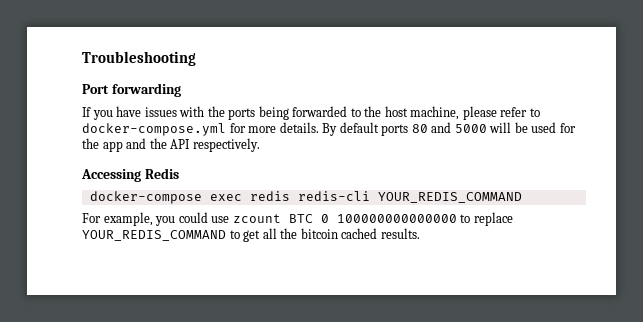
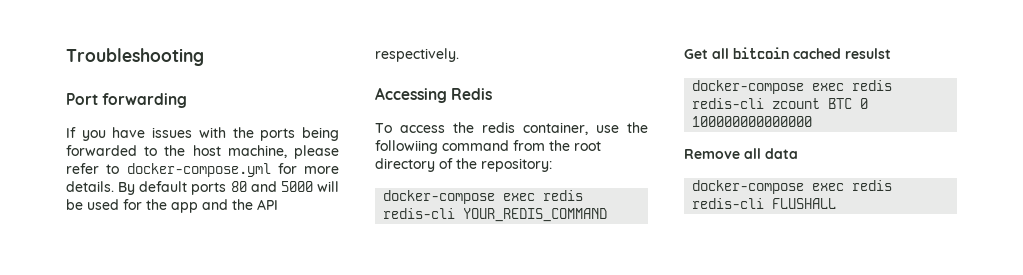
(179, 173) none -> [375,122,648,135] [375,140,601,154] [375,158,552,172] // To access the redis container, use the followiing command from the root directory of the repository:
[82,212,513,226] [82,228,420,242] For example, you could use zcount BTC 0 100000000000000 to replace YOUR_REDIS_COMMAND to get all the bitcoin cached results. -> [684,47,891,59] [692,80,893,94] [692,98,869,109] [692,116,813,127] [684,148,798,159] [692,180,893,194] [692,198,837,209] Get all bitcoin cached resulst // docker-compose exec redis redis-cli zcount BTC 0 100000000000000 // Remove all data // docker-compose exec redis redis-cli FLUSHALL

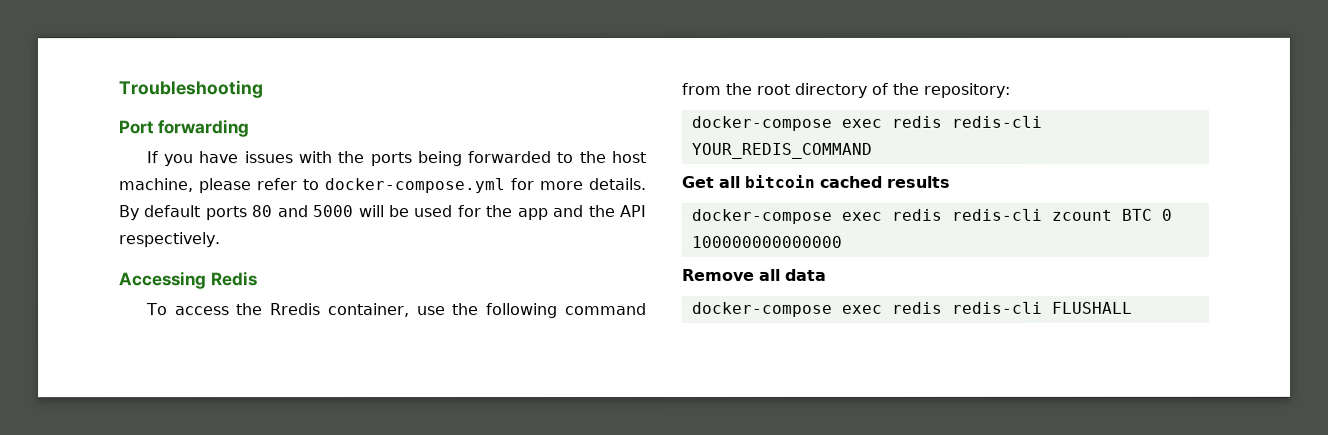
[482,122,515,133] redis -> [270,303,322,316] Rredis
[375,140,438,154] followiing -> [486,303,559,319] following
[845,48,891,59] resulst -> [886,175,950,188] results

